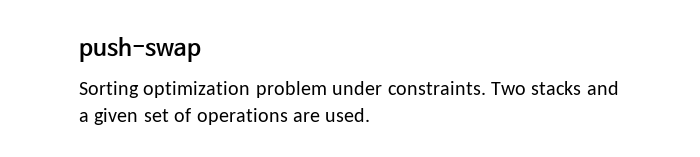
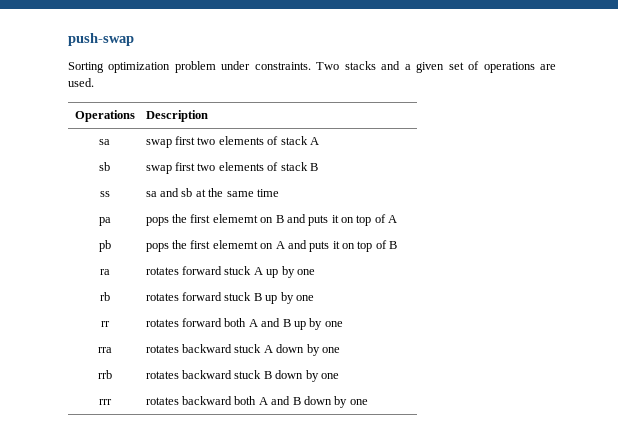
(371, 115) none -> [74,110,135,122] [145,110,208,122] [99,139,110,145] [145,136,319,148] [99,162,110,171] [145,162,318,174] [99,191,110,197] [145,188,279,197] [98,217,111,226] [145,214,398,226] [98,240,111,252] [145,240,398,252] [99,269,110,275] [145,266,315,278] [99,292,110,301] [145,292,314,304] [100,321,110,327] [145,318,343,330] [97,347,112,353] [145,344,340,356] [97,370,112,379] [145,370,339,382] [98,399,112,405] [145,396,368,408] // Operations | Description // sa | swap first two elements of stack A // sb | swap first two elements of stack B // ss | sa and sb at the same time // pa | pops the first elememt on B and puts it on top of A // pb | pops the first elememt on A and puts it on top of B // ra | rotates forward stuck A up by one // rb | rotates forward stuck B up by one // rr | rotates forward both A and B up by one // rra | rotates backward stuck A down by one // rrb | rotates backward stuck B down by one // rrr | rotates backward both A and B down by one

